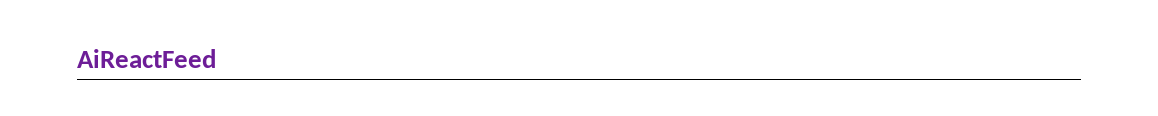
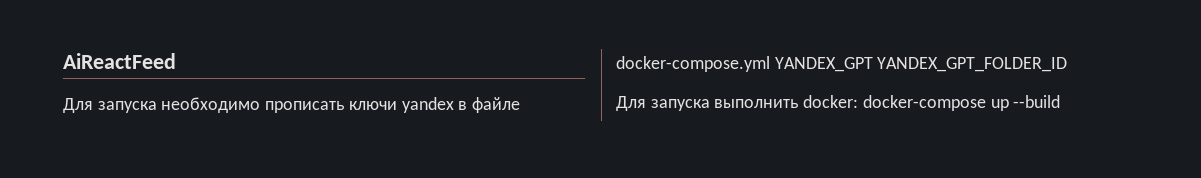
(216, 58) none -> [63,97,521,113] [616,56,1068,72] [616,95,1061,111] // Для запуска необходимо прописать ключи yandex в файле docker-compose.yml YANDEX_GPT YANDEX_GPT_FOLDER_ID // Для запуска выполнить docker: docker-compose up --build

